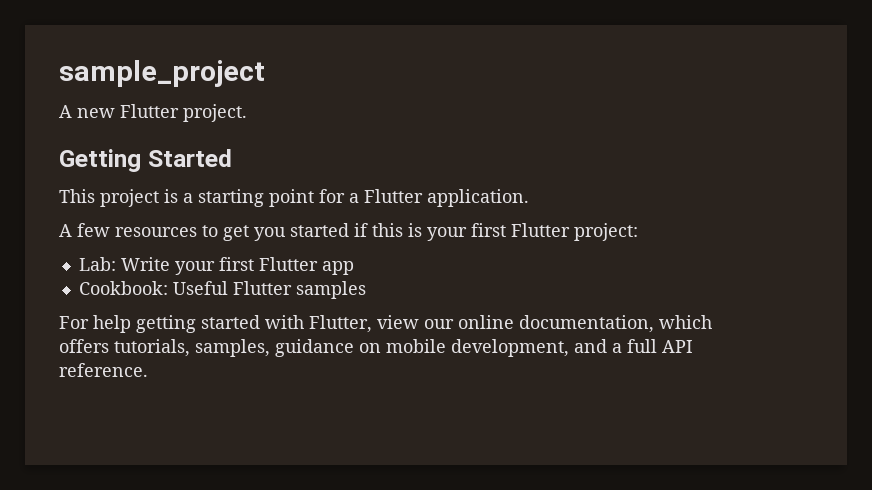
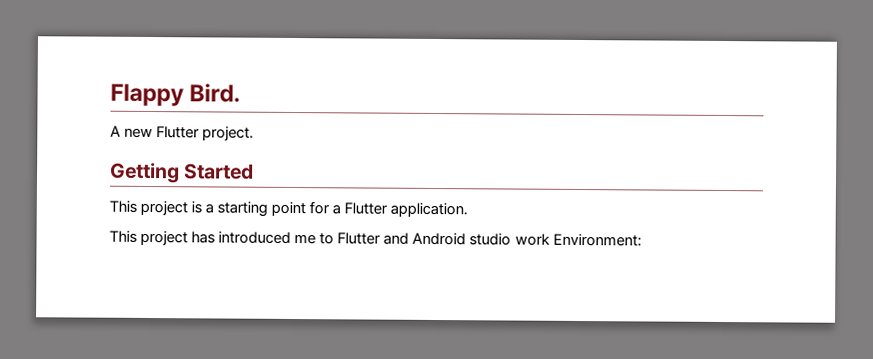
[59,60,265,87] sample_project -> [110,83,242,107] Flappy Bird.
[59,223,638,241] [78,257,354,275] [78,281,366,299] [59,315,712,333] [59,339,693,357] [59,363,148,377] A few resources to get you started if this is your first Flutter project: // Lab: Write your first Flutter app // Cookbook: Useful Flutter samples // For help getting started with Flutter, view our online documentation, which offers tutorials, samples, guidance on mobile development, and a full API reference. -> [109,230,642,247] This project has introduced me to Flutter and Android studio work Environment:

